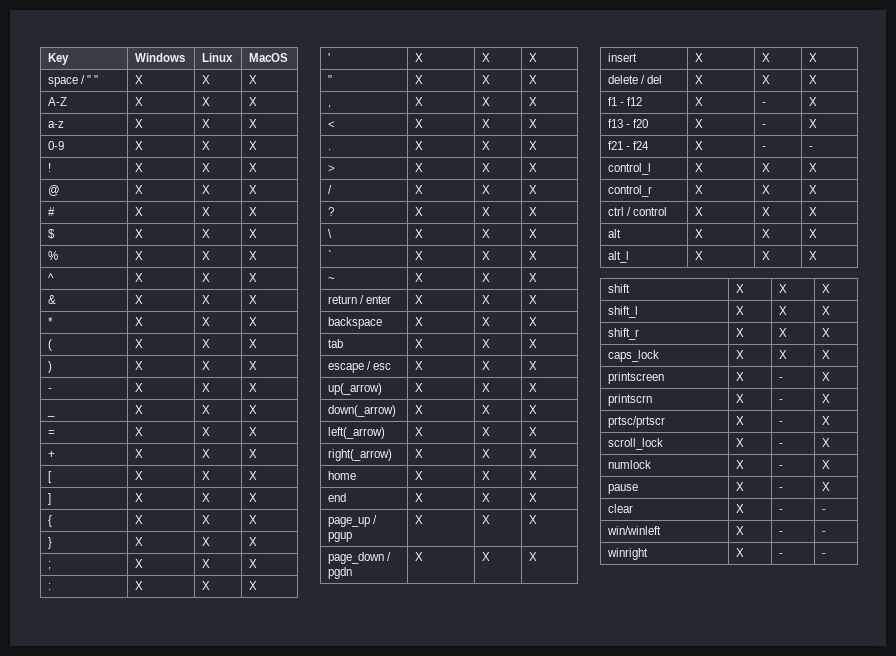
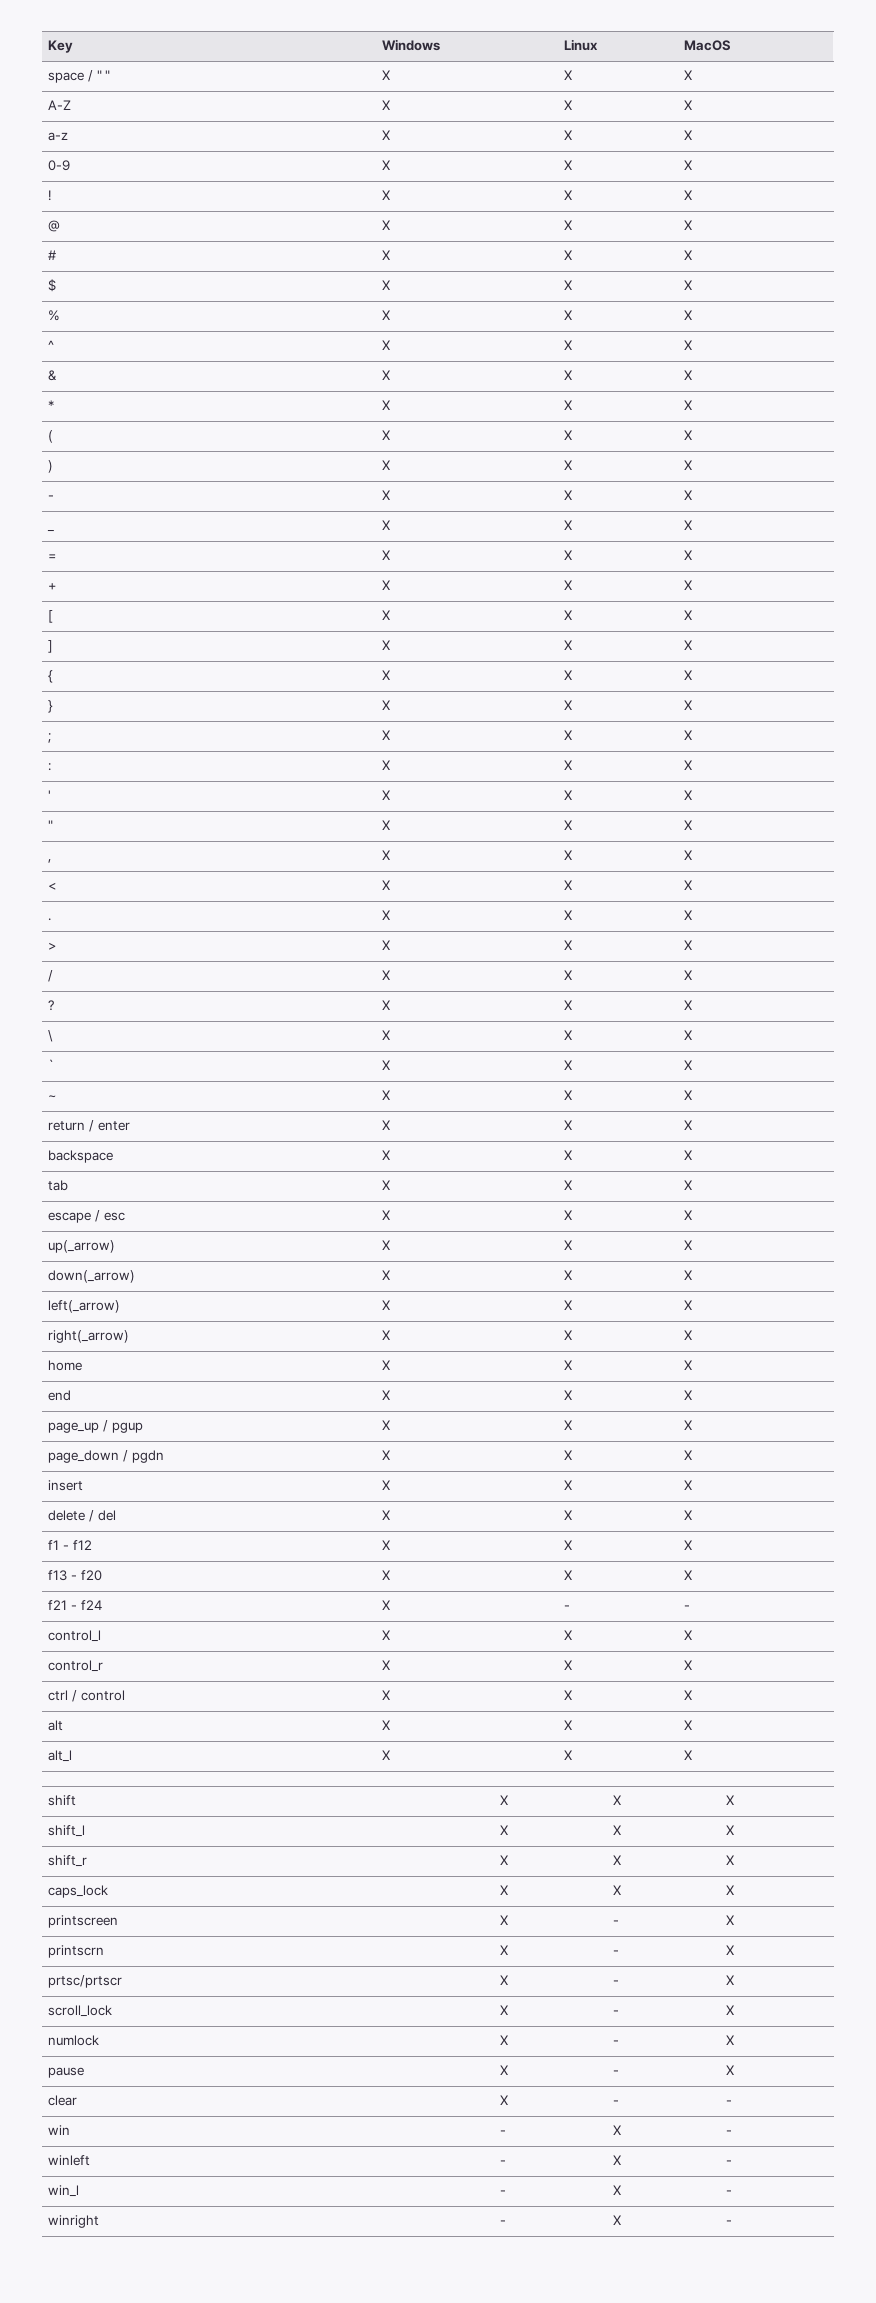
[761,102,766,106] - -> [564,1540,573,1550] X
[761,124,766,128] - -> [564,1570,573,1580] X
[606,526,661,535] [735,526,744,535] [778,531,783,535] win/winleft | X | - -> [48,2125,71,2135] [500,2130,507,2135] [613,2125,622,2135] [726,2130,733,2135] [48,2155,91,2166] [500,2160,507,2165] [613,2155,622,2165] [726,2160,733,2165] [48,2185,80,2197] [500,2190,507,2195] [613,2185,622,2195] win | - | X | - // winleft | - | X | - // win_l | - | X
[735,548,744,557] [778,553,783,557] [821,553,826,557] | X | - | - -> [500,2220,507,2225] [613,2215,622,2225] [726,2220,733,2225] | - | X | -

